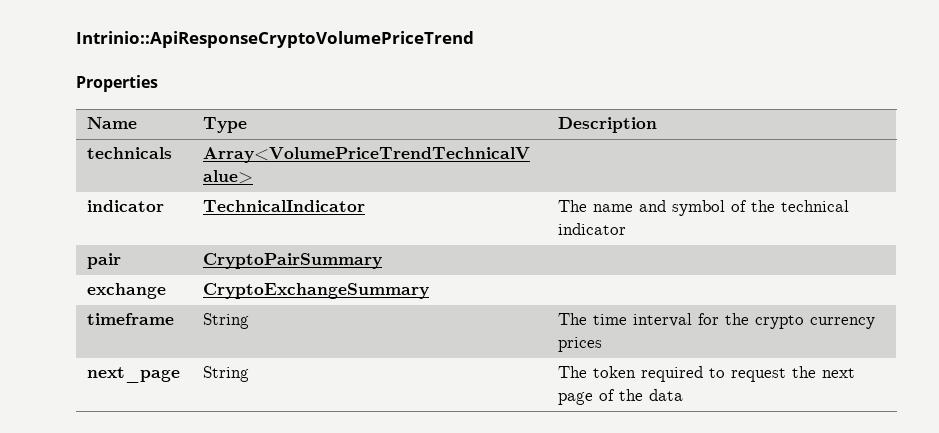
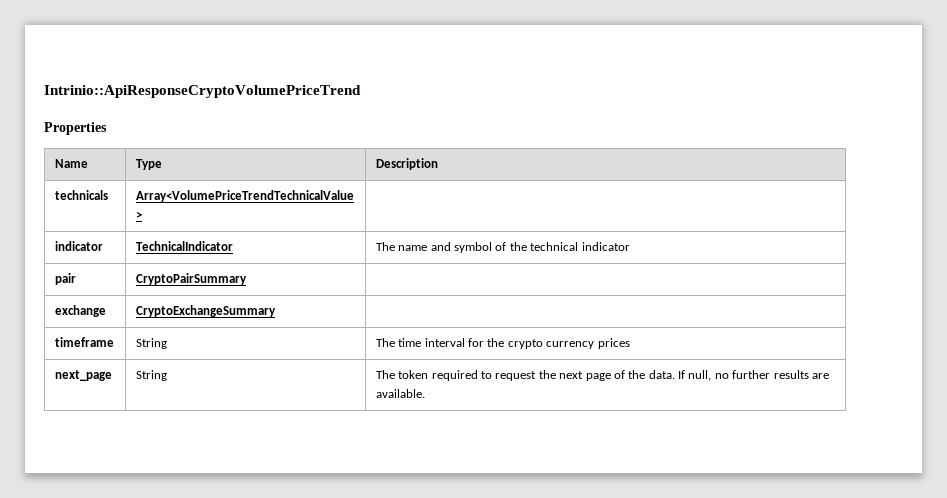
[649,389,684,401] data -> [648,370,829,381] [375,389,425,398] data. If null, no further results are available.

